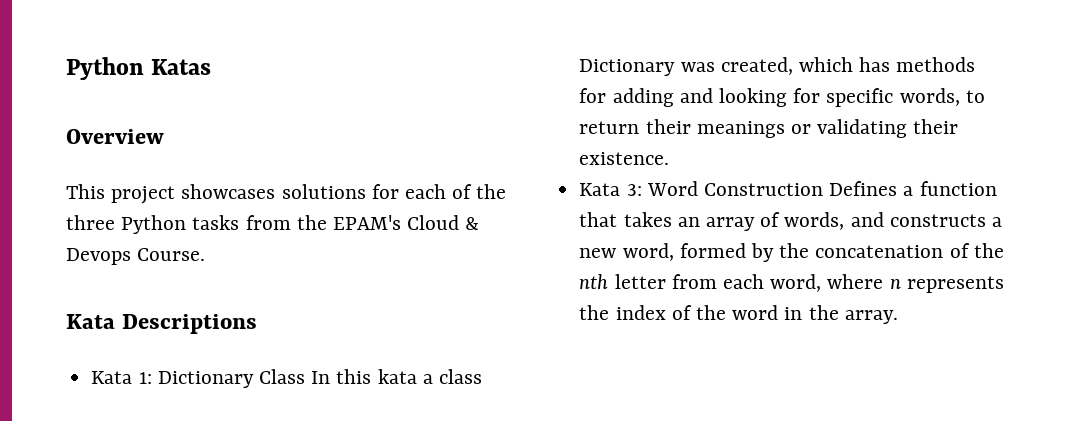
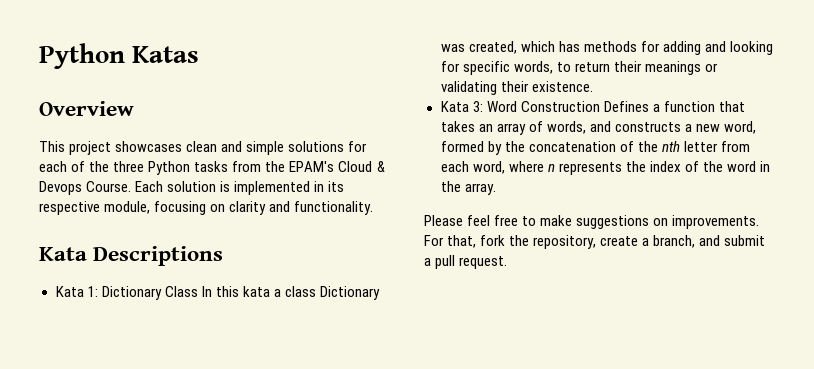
(276, 191) none -> [186,141,285,155] clean and simple
(206, 254) none -> [135,181,345,195] [39,201,374,215] Each solution is implemented in its respective module, focusing on clarity and functionality.
(898, 317) none -> [424,215,760,229] [424,235,766,249] [424,255,508,269] // Please feel free to make suggestions on improvements. For that, fork the repository, create a branch, and submit a pull request.

